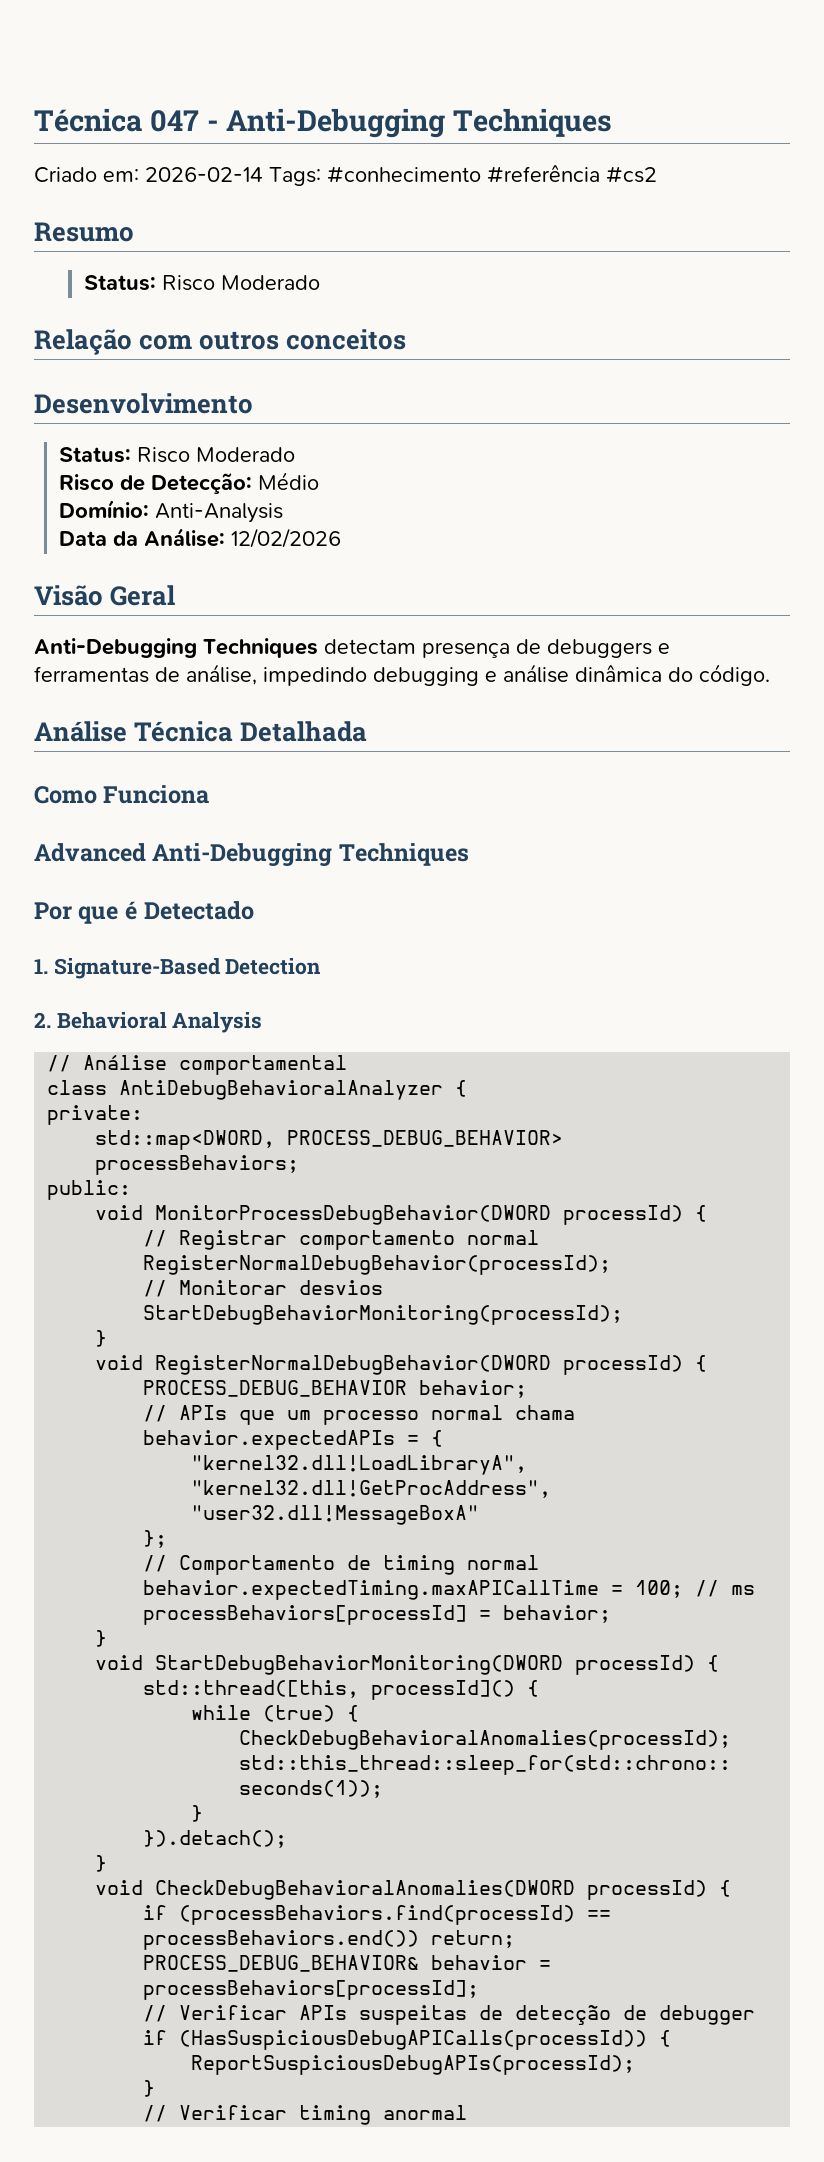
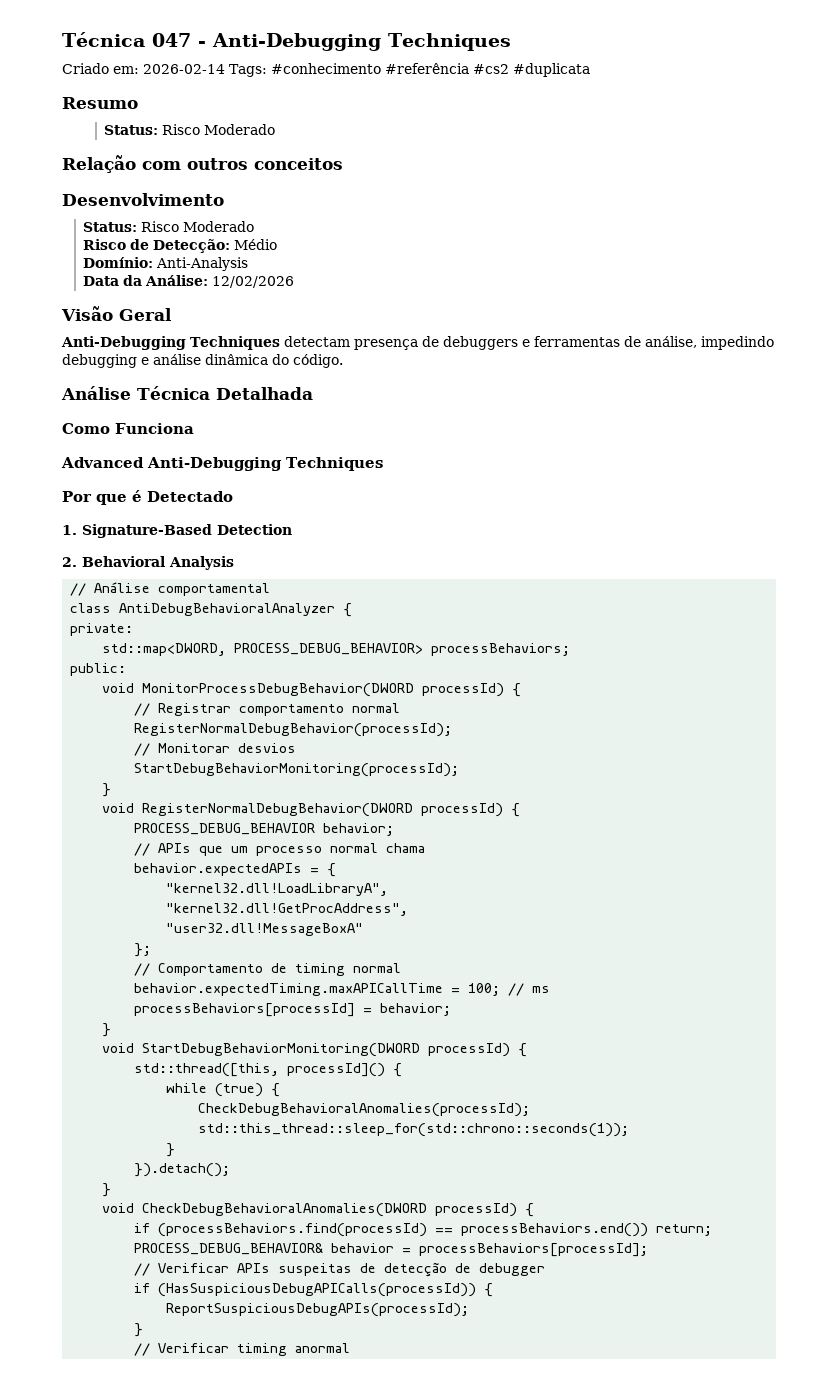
(657, 174) none -> [512,63,590,77] #duplicata

